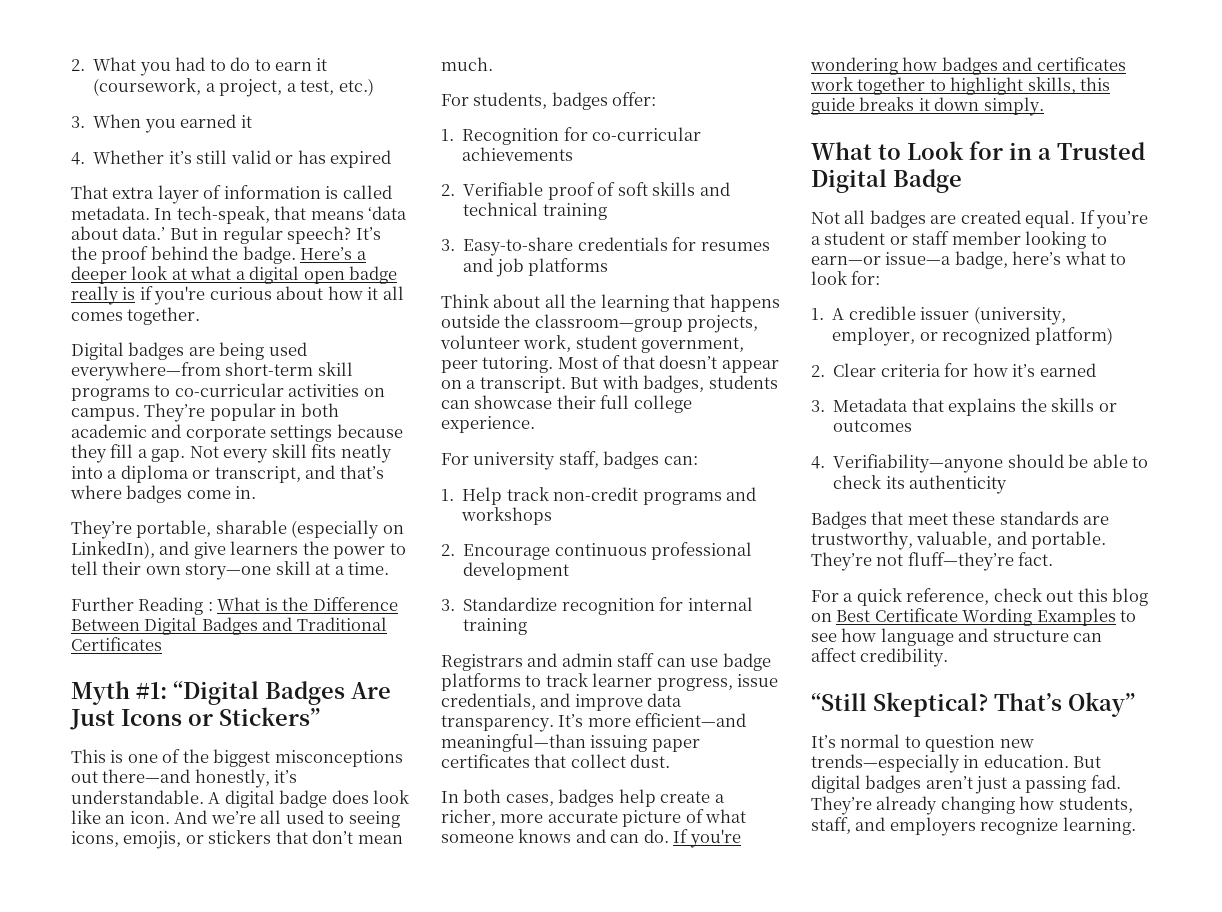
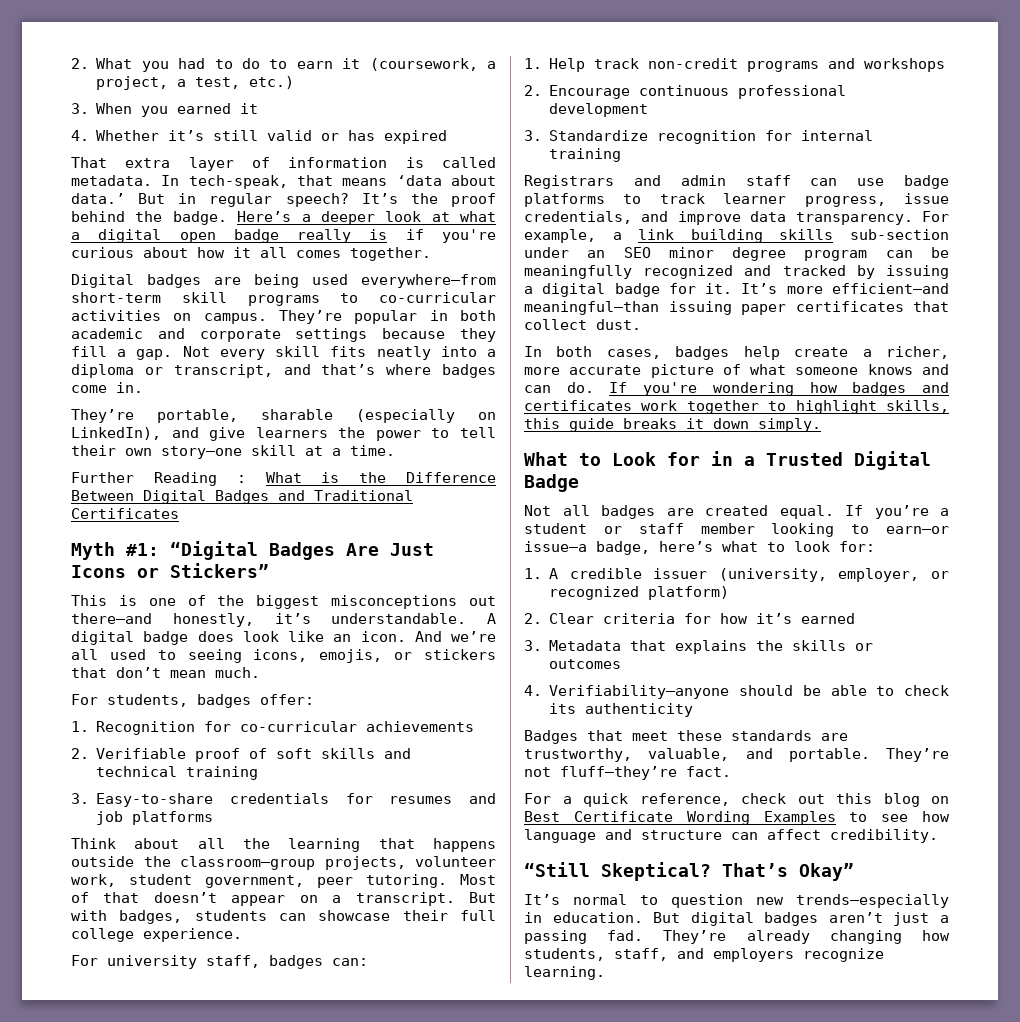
(554, 723) none -> [922,211,949,222] [524,229,949,243] [524,247,949,261] [524,265,949,279] [524,283,733,297] For example, a link building skills sub-section under an SEO minor degree program can be meaningfully recognized and tracked by issuing a digital badge for it.

